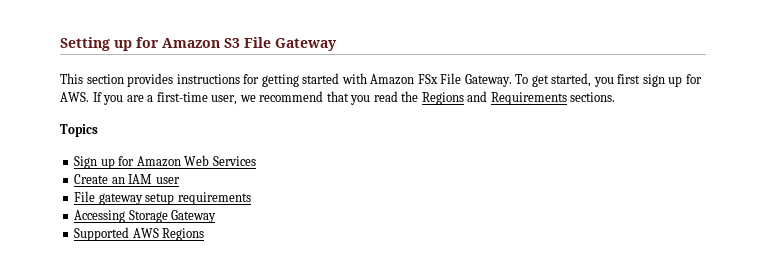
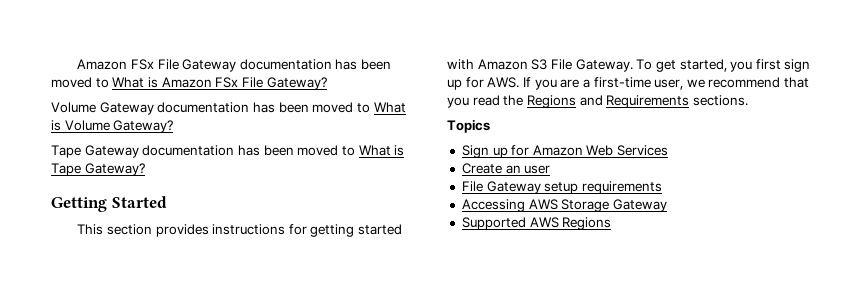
[60,37,337,51] Setting up for Amazon S3 File Gateway -> [77,59,392,72] [51,77,327,90] [51,102,406,115] [51,120,174,133] [51,145,405,158] [51,163,145,176] [51,196,167,212] Amazon FSx File Gateway documentation has been moved to What is Amazon FSx File Gateway? // Volume Gateway documentation has been moved to What is Volume Gateway? // Tape Gateway documentation has been moved to What is Tape Gateway? // Getting Started
[417,74,438,84] FSx -> [531,59,548,70] S3
[128,174,153,184] IAM -> (521, 169) none
[98,193,143,205] gateway -> [486,181,541,194] Gateway
(126, 216) none -> [528,199,558,210] AWS

